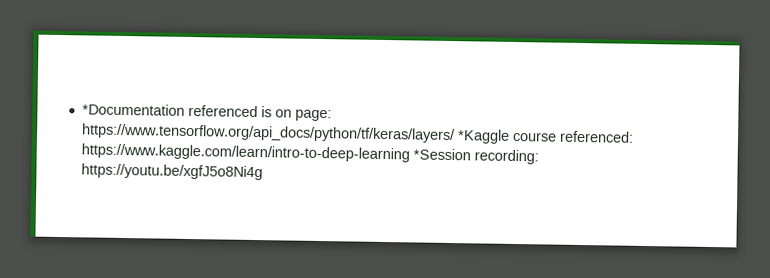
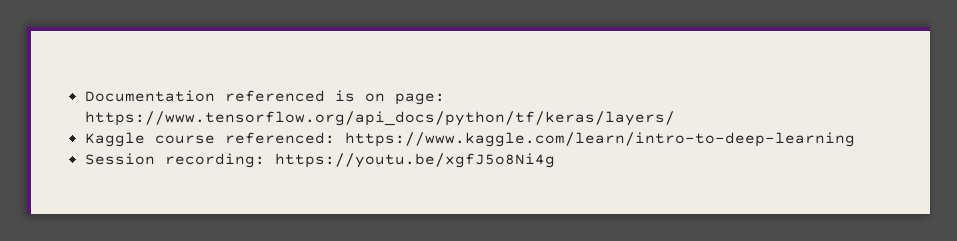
[81,103,185,116] *Documentation -> [84,90,215,102] Documentation
[456,129,510,144] *Kaggle -> [84,132,145,147] // Kaggle
[412,148,471,161] *Session -> [84,153,155,165] // Session

